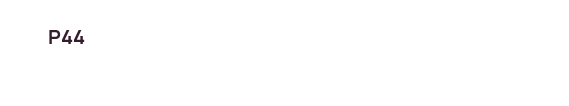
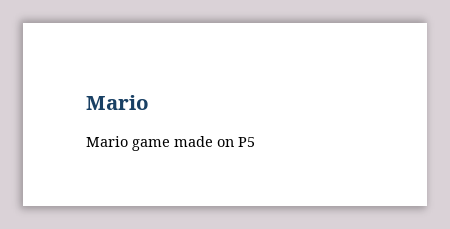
[48,30,85,44] P44 -> [86,95,149,110] [86,136,255,151] Mario // Mario game made on P5

